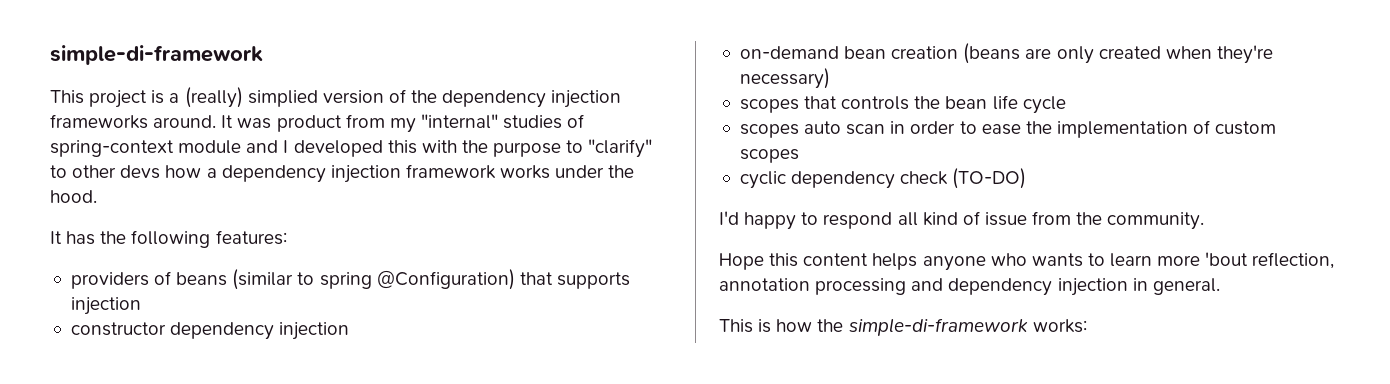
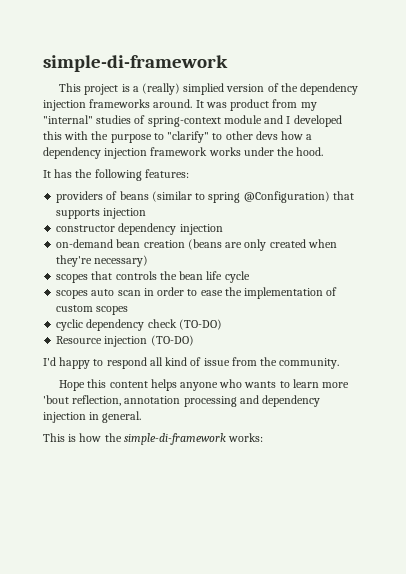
(1027, 178) none -> [56,335,194,347] // Resource injection (TO-DO)

